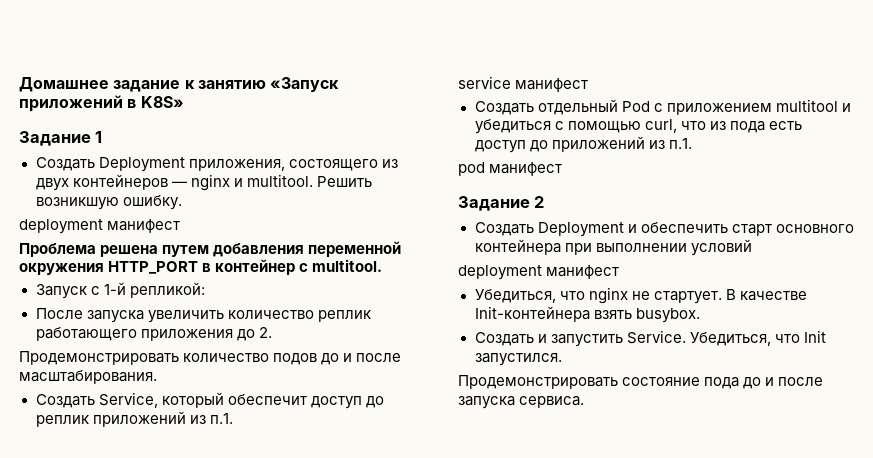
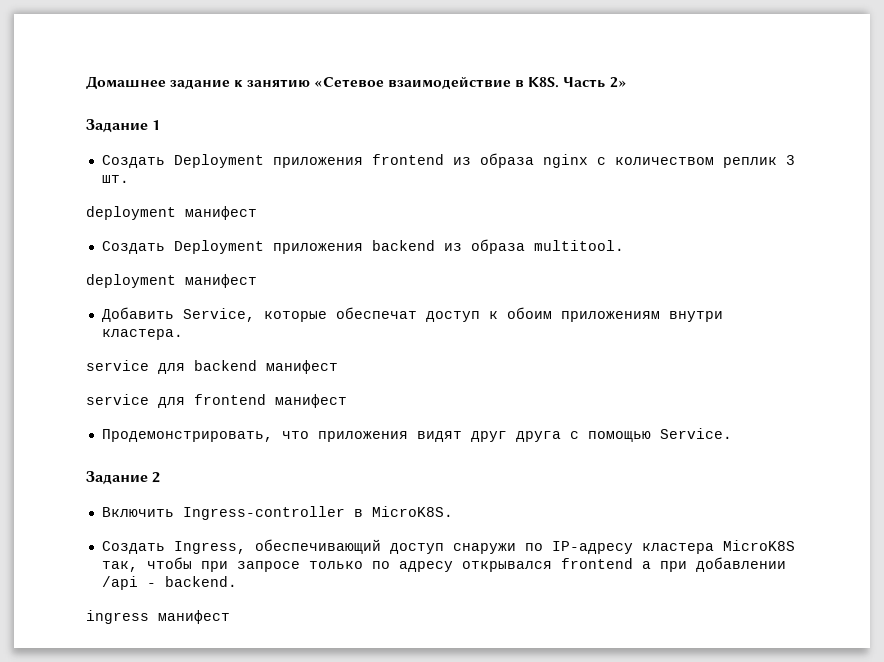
[270,77,340,92] [19,95,184,112] [19,131,103,146] [35,157,398,172] [35,174,372,191] [35,195,182,210] [19,219,181,234] [19,241,402,257] [19,259,383,275] [35,282,205,299] [35,308,371,323] [35,327,272,341] [19,351,402,365] [19,370,157,384] [35,392,384,409] [35,411,233,427] [458,76,589,92] [474,99,851,115] [474,119,802,134] [474,136,692,153] [458,162,563,176] [458,196,545,211] [474,222,854,237] [474,239,752,256] [458,265,620,280] [474,287,807,304] [474,306,700,323] [474,330,826,347] [474,353,562,366] [458,375,824,389] [458,396,585,409] «Запуск приложений в K8S» // Задание 1 // Создать Deployment приложения, состоящего из двух контейнеров — nginx и multitool. Решить возникшую ошибку. // deployment манифест // Проблема решена путем добавления переменной окружения HTTP_PORT в контейнер с multitool. // Запуск с 1-й репликой: // После запуска увеличить количество реплик работающего приложения до 2. // Продемонстрировать количество подов до и после масштабирования. // Создать Service, который обеспечит доступ до реплик приложений из п.1. // service манифест // Создать отдельный Pod с приложением multitool и убедиться с помощью curl, что из пода есть доступ до приложений из п.1. // pod манифест // Задание 2 // Создать Deployment и обеспечить старт основного контейнера при выполнении условий // deployment манифест // Убедиться, что nginx не стартует. В качестве Init-контейнера взять busybox. // Создать и запустить Service. Убедиться, что Init запустился. // Продемонстрировать состояние пода до и после запуска сервиса. -> [313,77,627,89] [86,119,161,133] [101,153,795,168] [101,175,129,183] [86,206,257,220] [101,239,624,254] [86,274,257,288] [101,307,723,322] [101,329,183,340] [86,360,338,374] [86,394,347,408] [101,428,732,442] [86,471,161,485] [101,506,453,520] [101,539,795,554] [101,557,786,572] [101,576,237,590] [86,610,230,624] «Сетевое взаимодействие в K8S. Часть 2» // Задание 1 // Создать Deployment приложения frontend из образа nginx с количеством реплик 3 шт. // deployment манифест // Создать Deployment приложения backend из образа multitool. // deployment манифест // Добавить Service, которые обеспечат доступ к обоим приложениям внутри кластера. // service для backend манифест // service для frontend манифест // Продемонстрировать, что приложения видят друг друга с помощью Service. // Задание 2 // Включить Ingress-controller в MicroK8S. // Создать Ingress, обеспечивающий доступ снаружи по IP-адресу кластера MicroK8S так, чтобы при запросе только по адресу открывался frontend а при добавлении /api - backend. // ingress манифест

